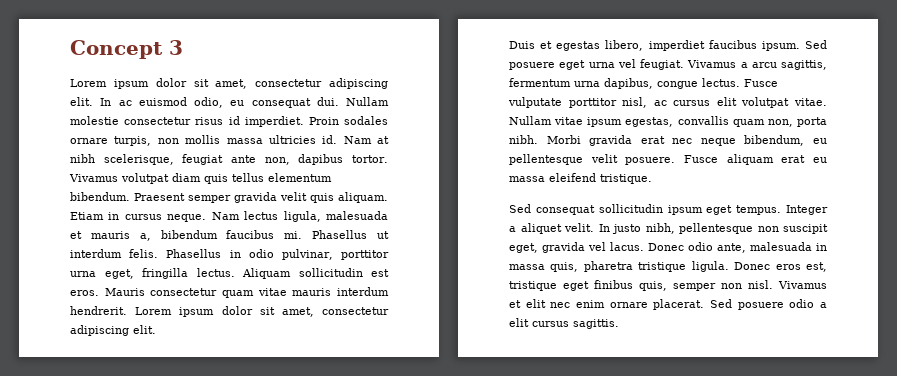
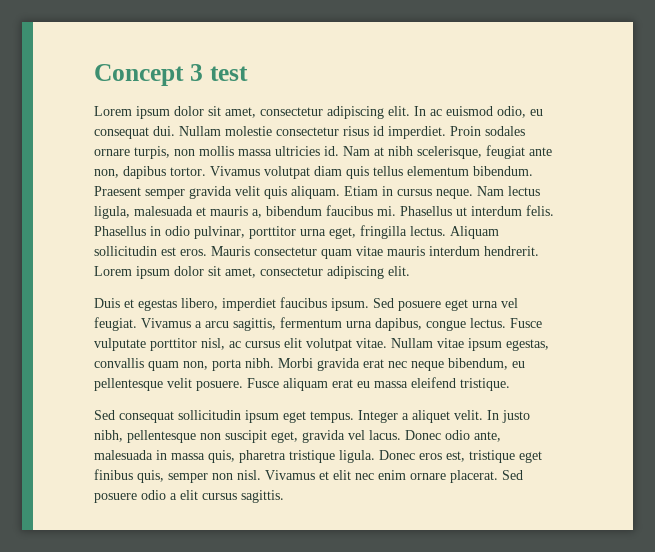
(183, 47) none -> [209,66,248,81] test

